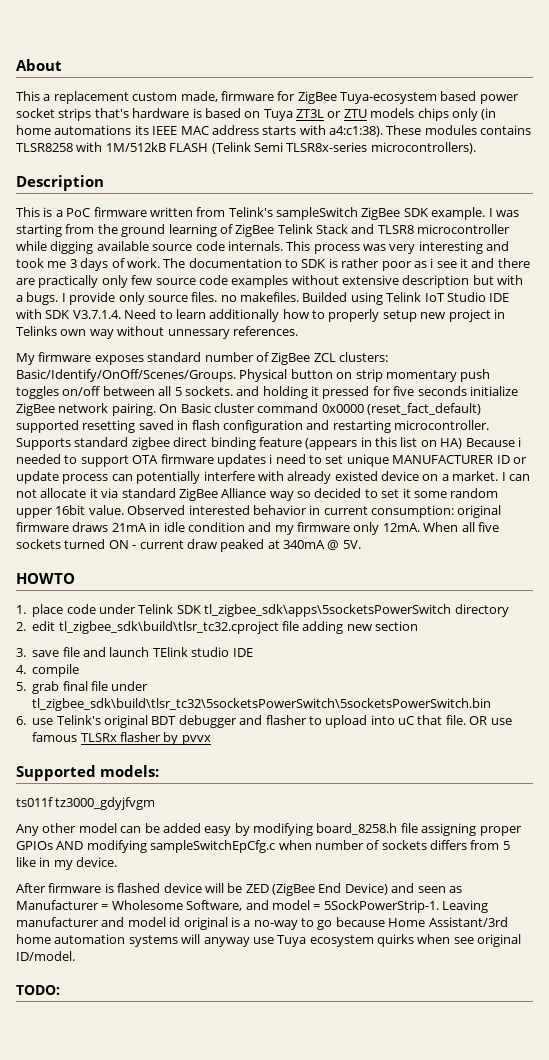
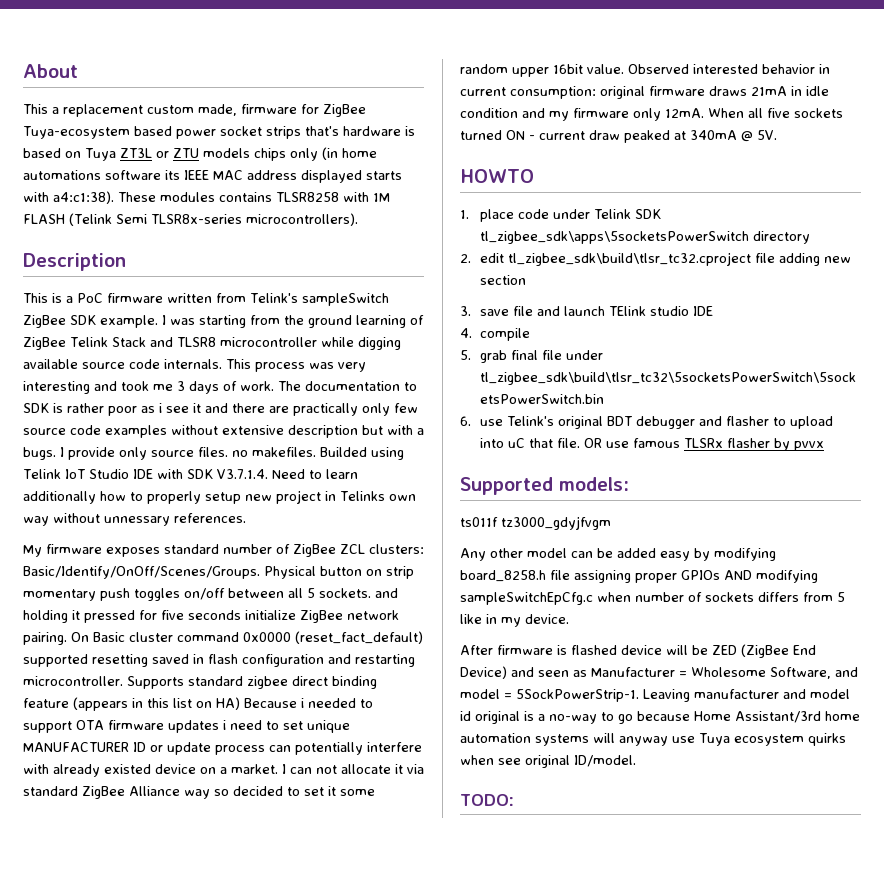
(132, 130) none -> [105,170,161,180] software
(259, 130) none -> [301,170,362,183] displayed
[105,142,166,152] 1M/512kB -> [373,193,390,202] 1M

